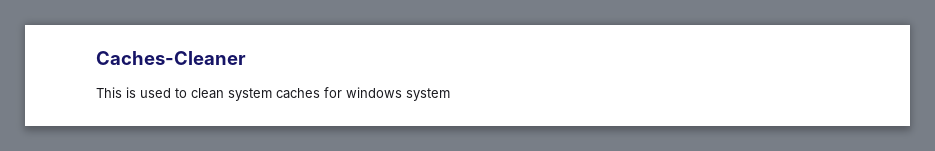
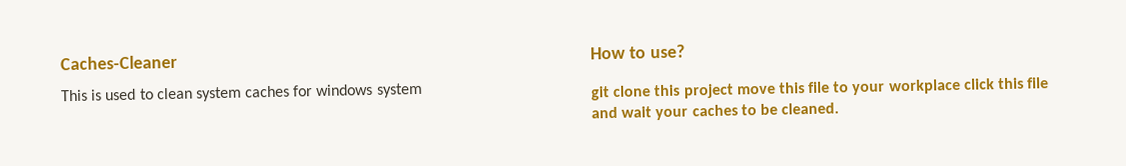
(450, 94) none -> [590,44,685,60] [591,77,1050,101] [591,102,840,121] // How to use? // git clone this project move this file to your workplace click this file and wait your caches to be cleaned.

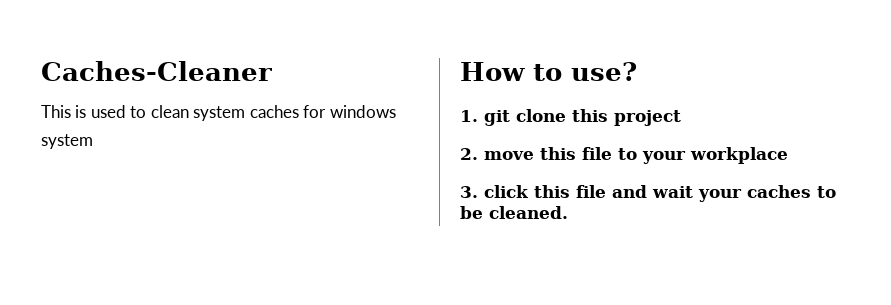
(685, 51) none -> [460,110,478,122] 1.
(734, 91) none -> [460,148,478,160] // 2.
(961, 86) none -> [460,186,478,198] // 3.

